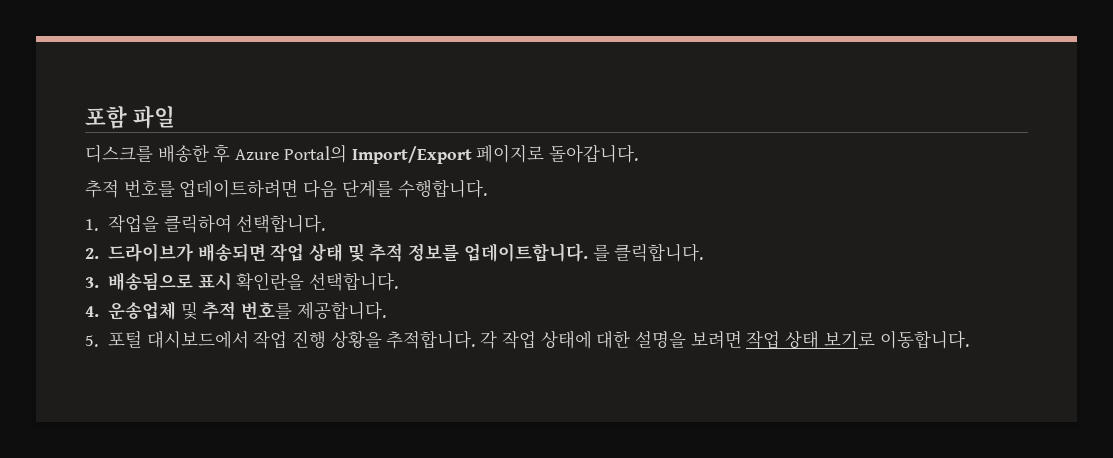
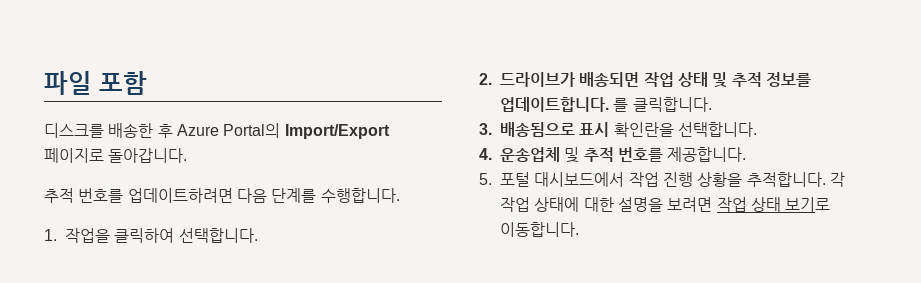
(85, 117) none -> [44,71,92,95] 파일
[133,105,175,129] 파일 -> (147, 83) none

